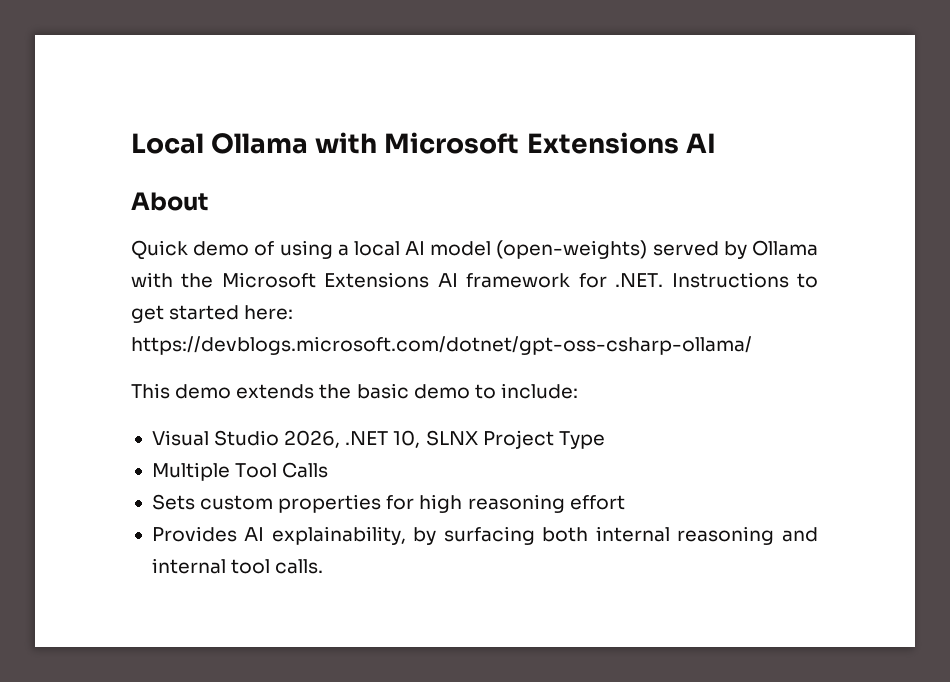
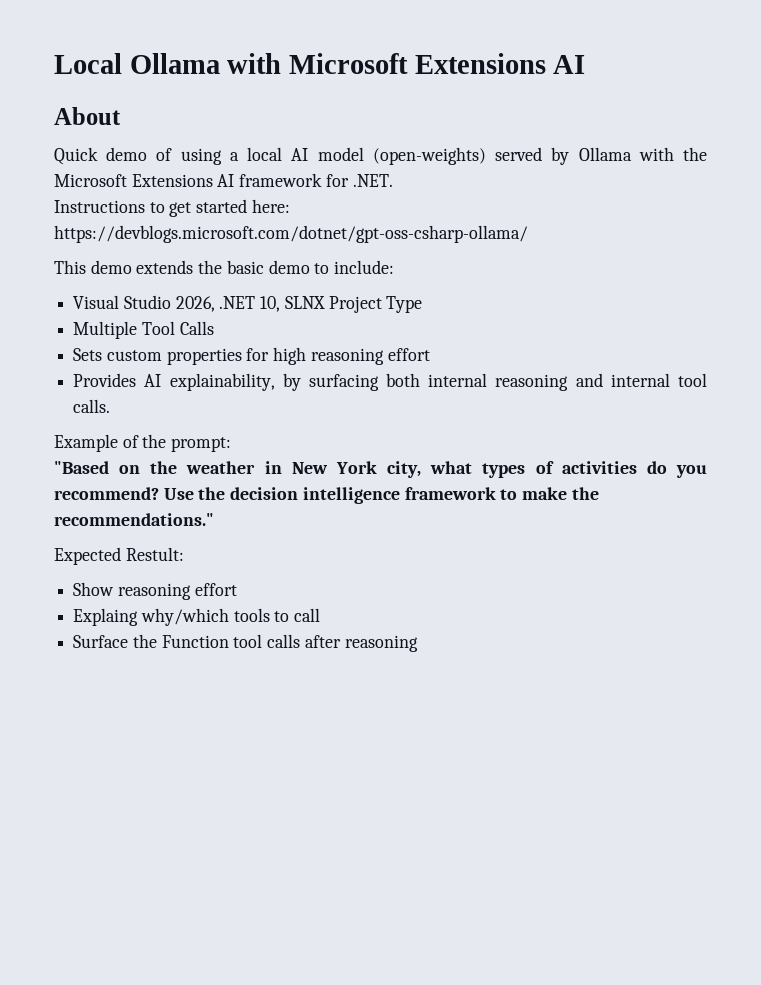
(664, 280) none -> (393, 180) //
(324, 566) none -> [54,434,232,452] [54,461,707,478] [54,487,599,504] [54,513,214,526] [54,547,184,565] [73,582,237,600] [73,608,321,626] [73,634,418,652] // Example of the prompt: // "Based on the weather in New York city, what types of activities do you recommend? Use the decision intelligence framework to make the recommendations." // Expected Restult: // Show reasoning effort // Explaing why/which tools to call // Surface the Function tool calls after reasoning

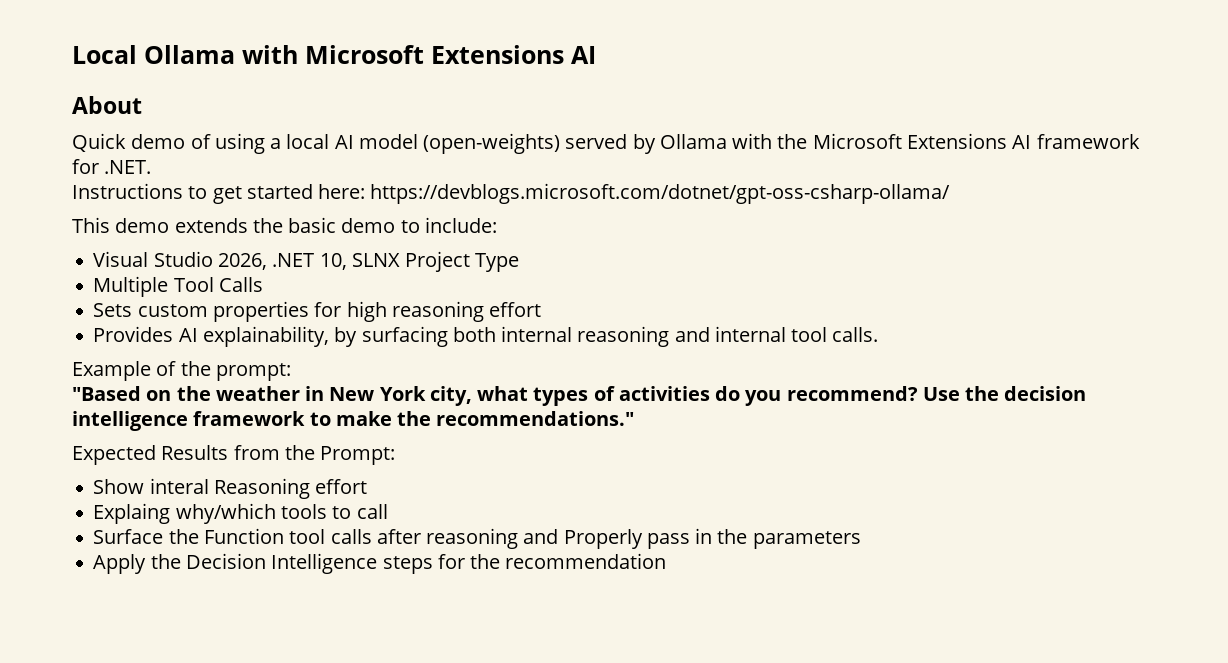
[125,547,184,561] Restult: -> [161,445,396,465] Results from the Prompt:
[117,583,191,600] reasoning -> [149,478,310,499] interal Reasoning
(418, 643) none -> [523,528,861,549] [93,553,667,574] and Properly pass in the parameters // Apply the Decision Intelligence steps for the recommendation

